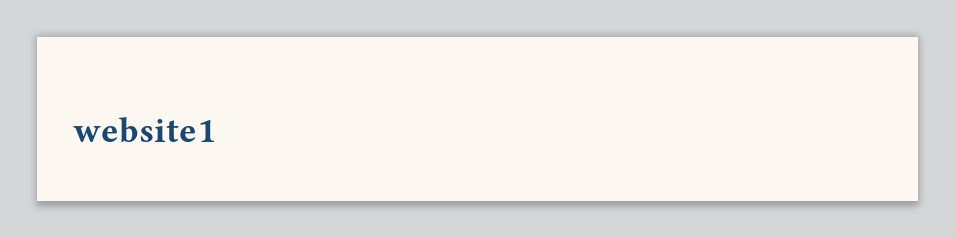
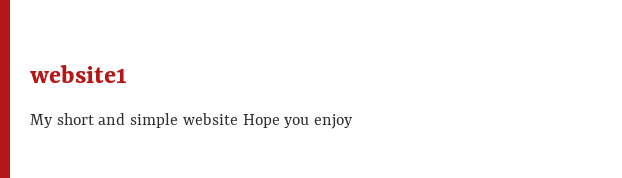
(216, 130) none -> [30,113,354,129] // My short and simple website Hope you enjoy

